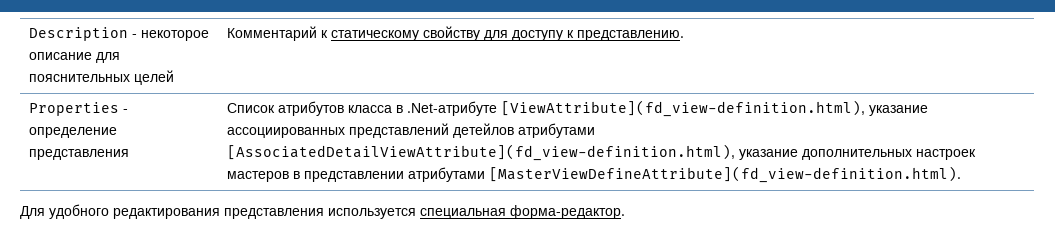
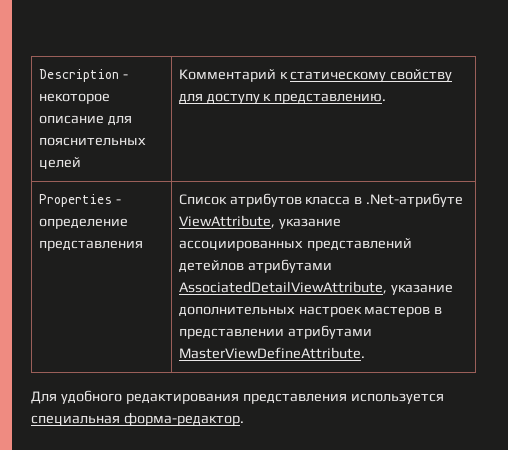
[500,100,865,117] [ViewAttribute](fd_view-definition.html), -> [178,215,275,228] ViewAttribute,
[226,144,735,161] [AssociatedDetailViewAttribute](fd_view-definition.html), -> [178,281,387,294] AssociatedDetailViewAttribute,
[488,166,961,183] [MasterViewDefineAttribute](fd_view-definition.html). -> [178,347,365,359] MasterViewDefineAttribute.

